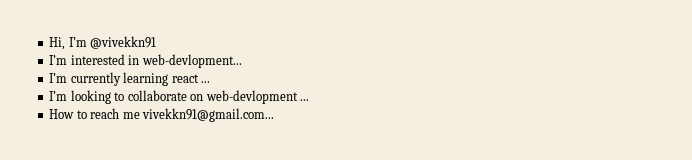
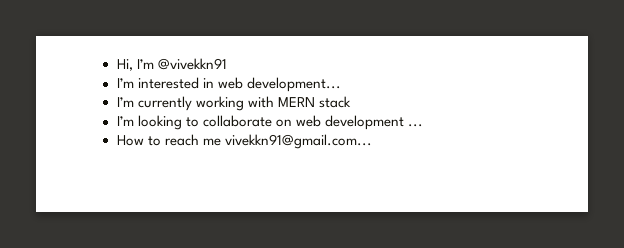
[141,54,242,68] web-devlopment... -> [217,77,341,92] web development...
[123,72,211,86] learning react ... -> [195,96,351,111] working with MERN stack
[205,90,298,104] web-devlopment -> [295,115,404,130] web development

